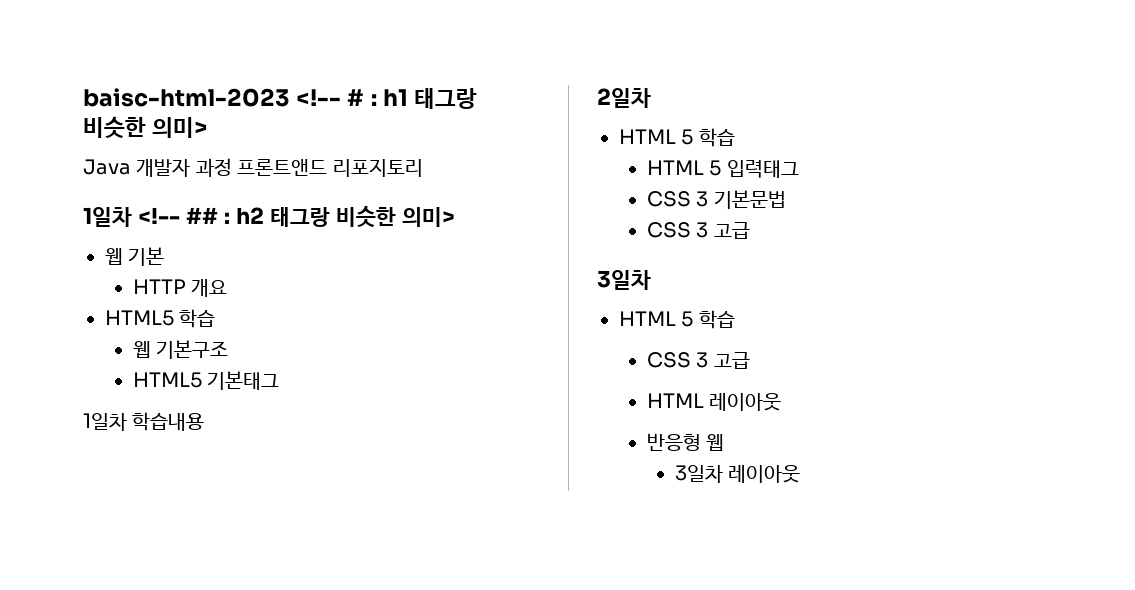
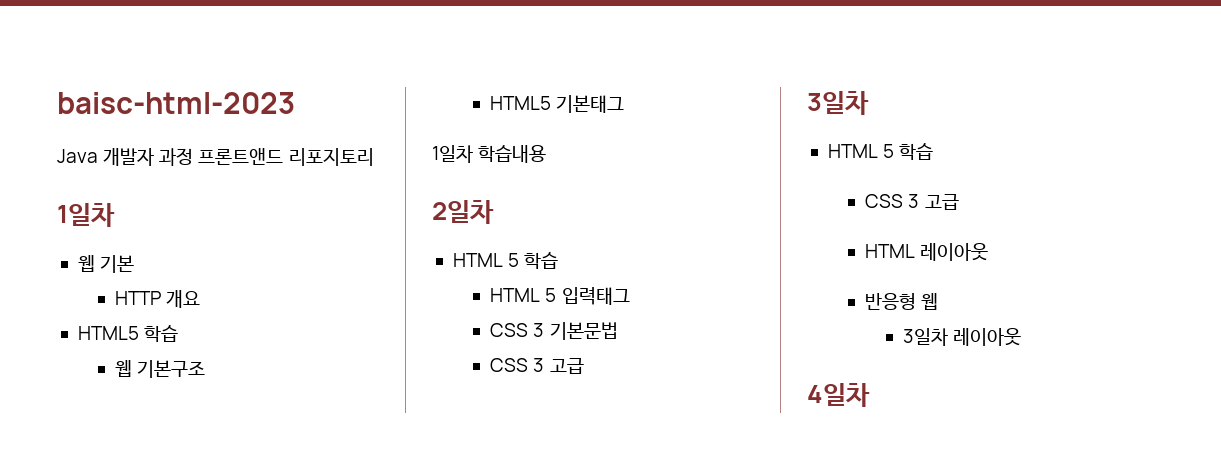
[296,88,478,109] [83,116,209,138] <!-- # : h1 태그랑 비슷한 의미> -> (295, 103) none
[137,205,455,227] <!-- ## : h2 태그랑 비슷한 의미> -> (115, 215) none
(801, 474) none -> [807,383,870,407] // 4일차

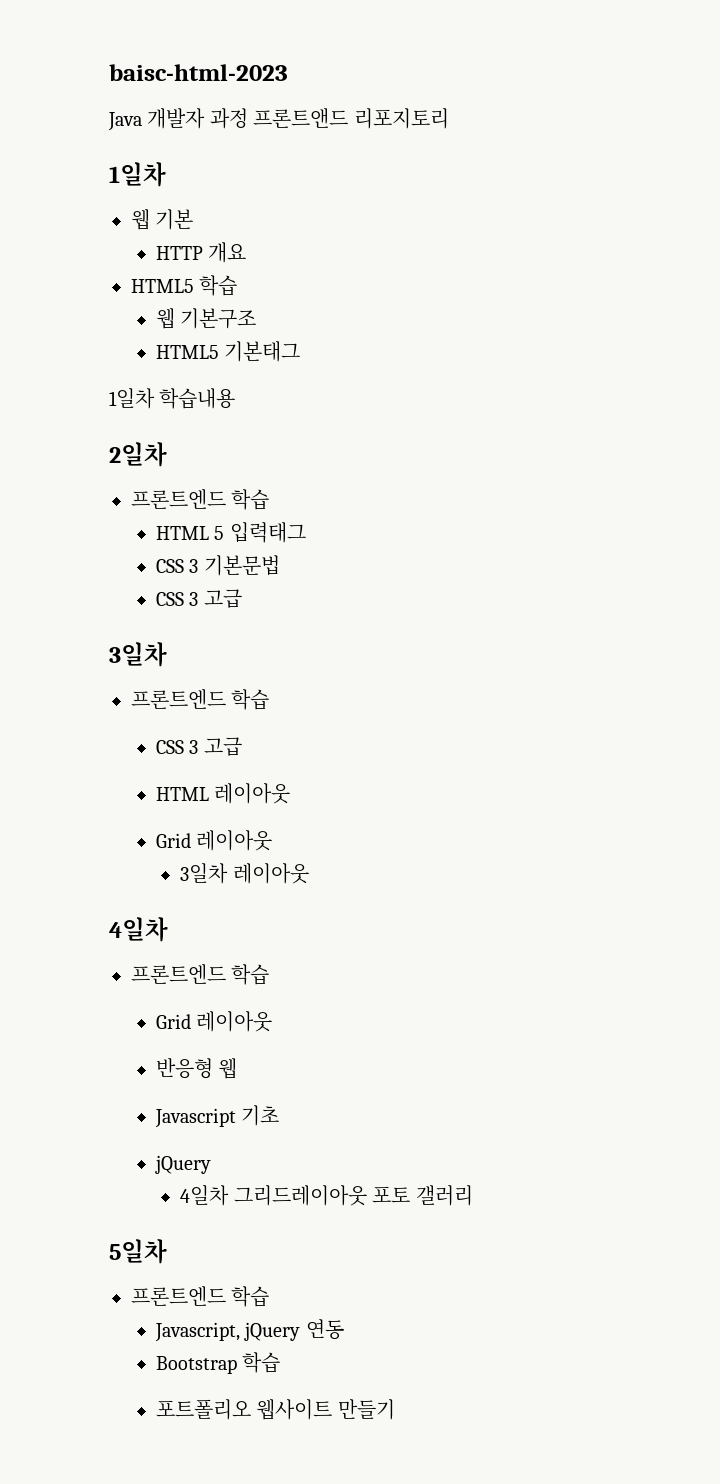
[452,253,520,267] HTML 5 -> [131,489,226,509] 프론트엔드
[827,144,895,158] HTML 5 -> [131,689,226,709] 프론트엔드
[865,293,939,310] 반응형 웹 -> [155,830,273,851] Grid 레이아웃
(870, 395) none -> [131,964,270,985] [155,1011,273,1032] [155,1058,238,1079] [154,1105,280,1128] [154,1155,211,1174] [180,1185,473,1206] [109,1239,167,1264] [131,1286,270,1307] [154,1319,344,1342] [155,1352,281,1374] [155,1399,395,1420] // 프론트엔드 학습 // Grid 레이아웃 // 반응형 웹 // Javascript 기초 // jQuery // 4일차 그리드레이아웃 포토 갤러리 // 5일차 // 프론트엔드 학습 // Javascript, jQuery 연동 // Bootstrap 학습 // 포트폴리오 웹사이트 만들기

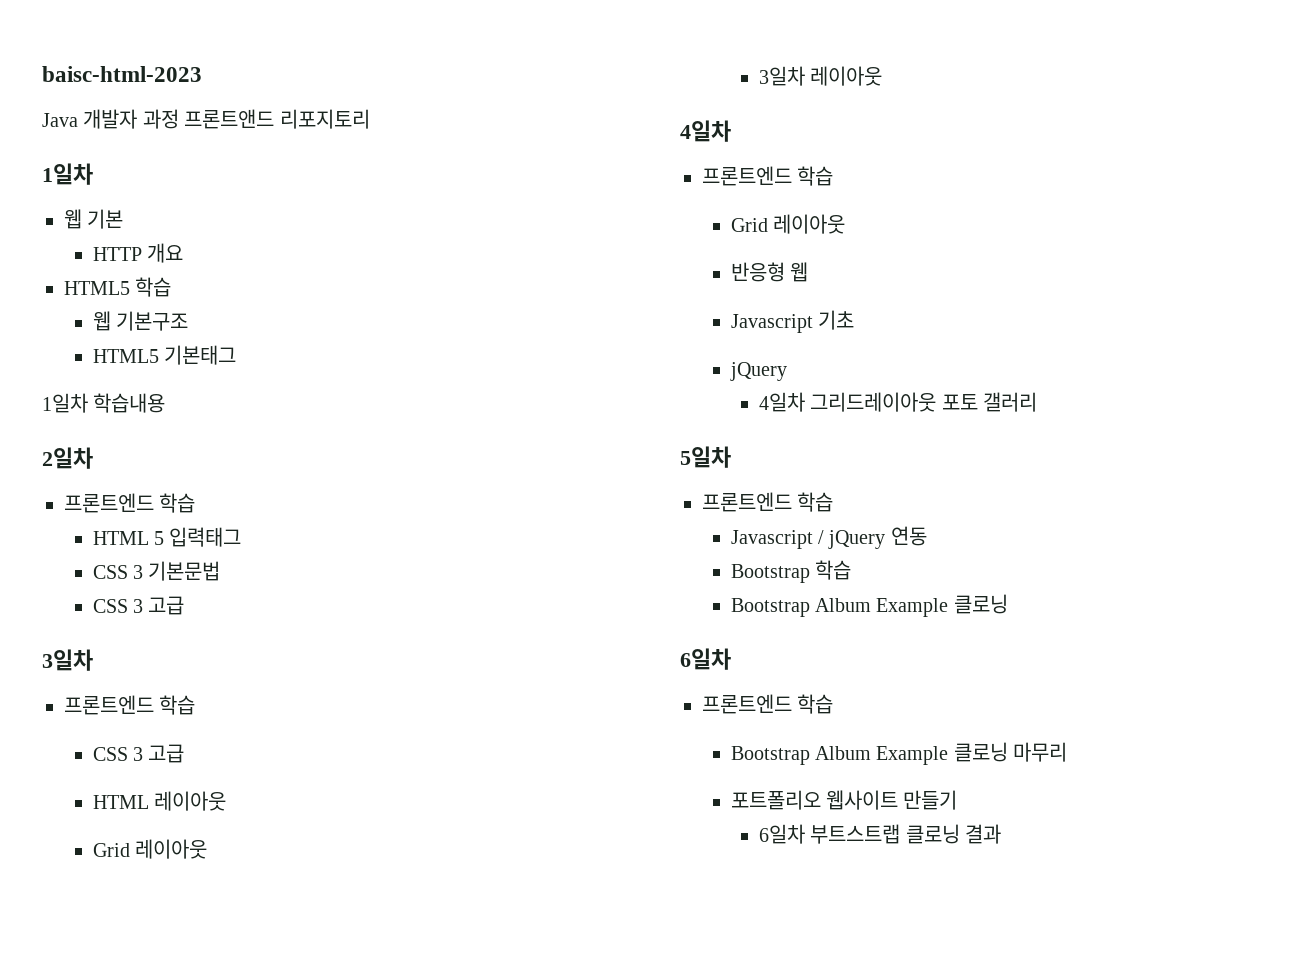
[154,1322,240,1342] Javascript, -> [730,530,824,549] Javascript /
(281, 1362) none -> [730,594,1008,617] [680,648,731,670] [702,694,834,714] [730,742,1068,765] // Bootstrap Album Example 클로닝 // 6일차 // 프론트엔드 학습 // Bootstrap Album Example 클로닝 마무리
(395, 1409) none -> [759,824,1002,844] // 6일차 부트스트랩 클로닝 결과

